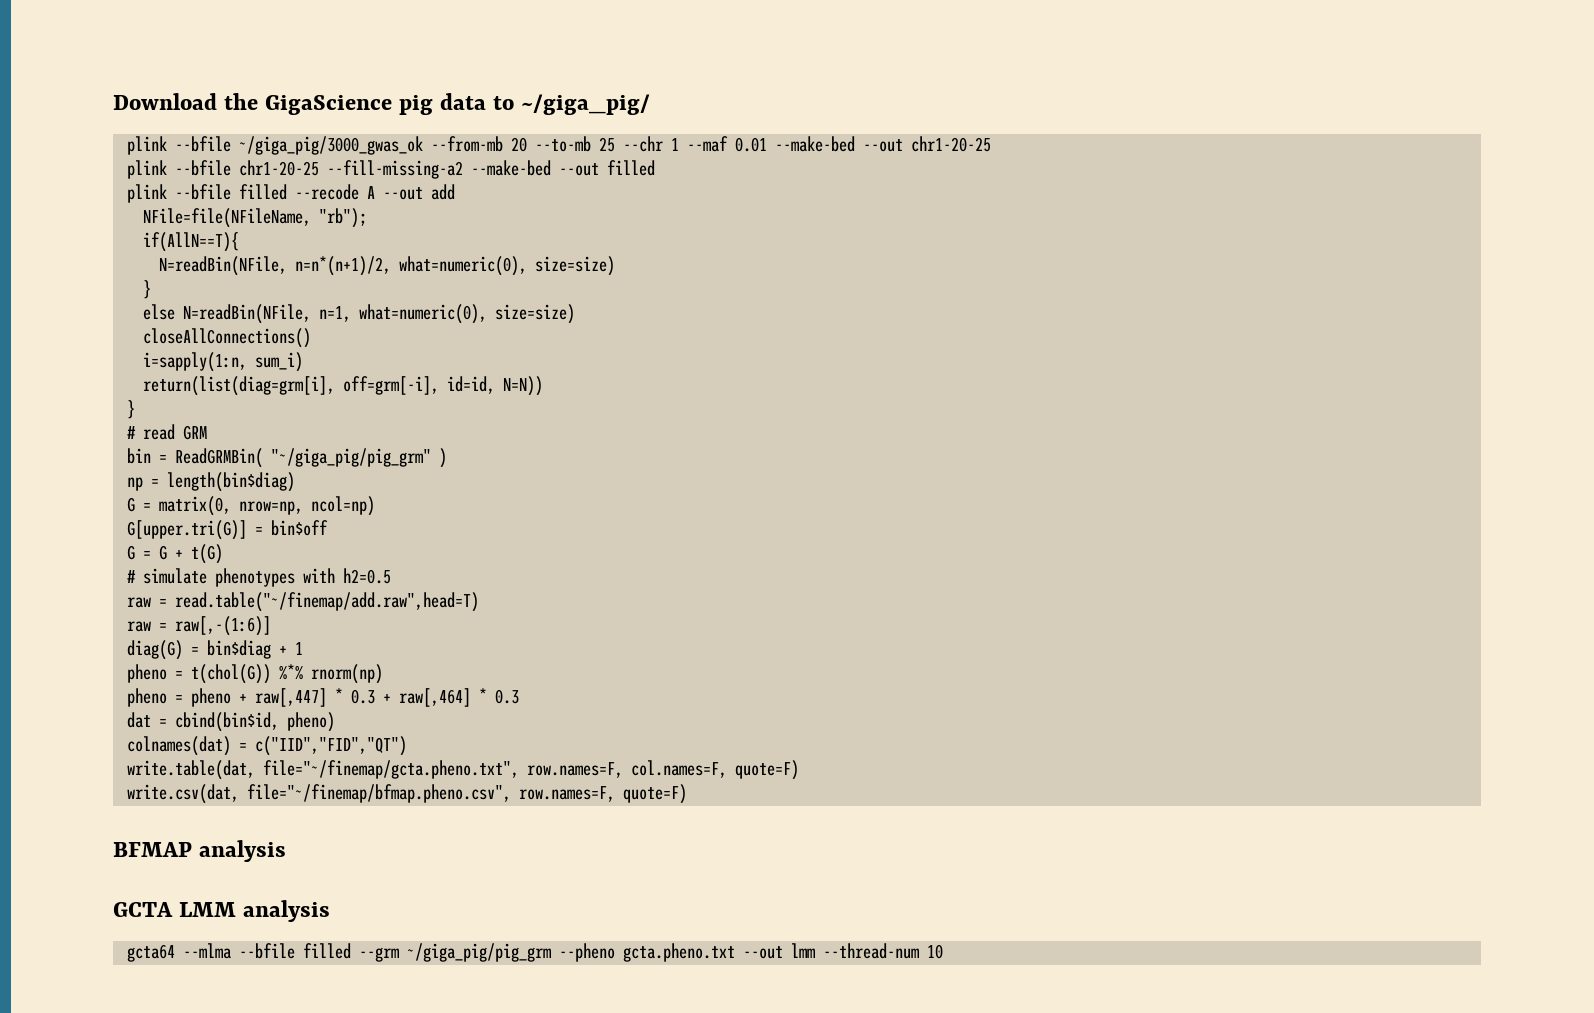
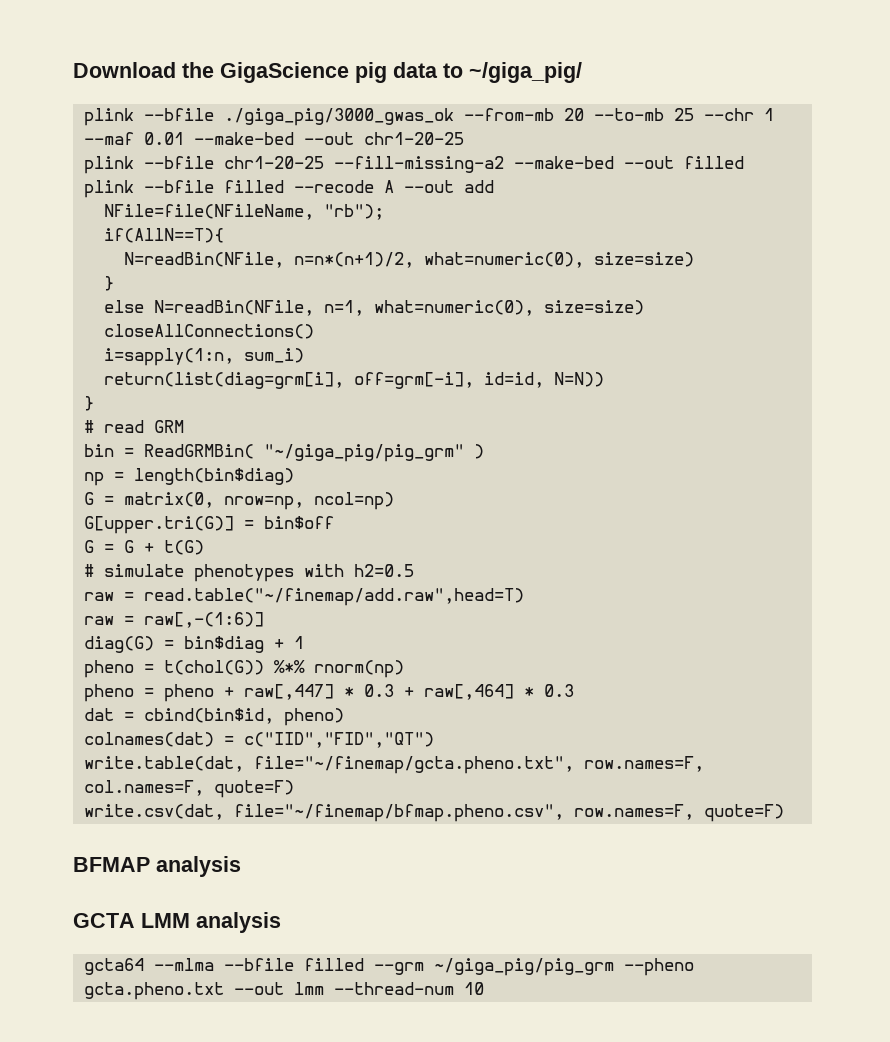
[238,136,423,155] ~/giga_pig/3000_gwas_ok -> [224,108,455,126] ./giga_pig/3000_gwas_ok

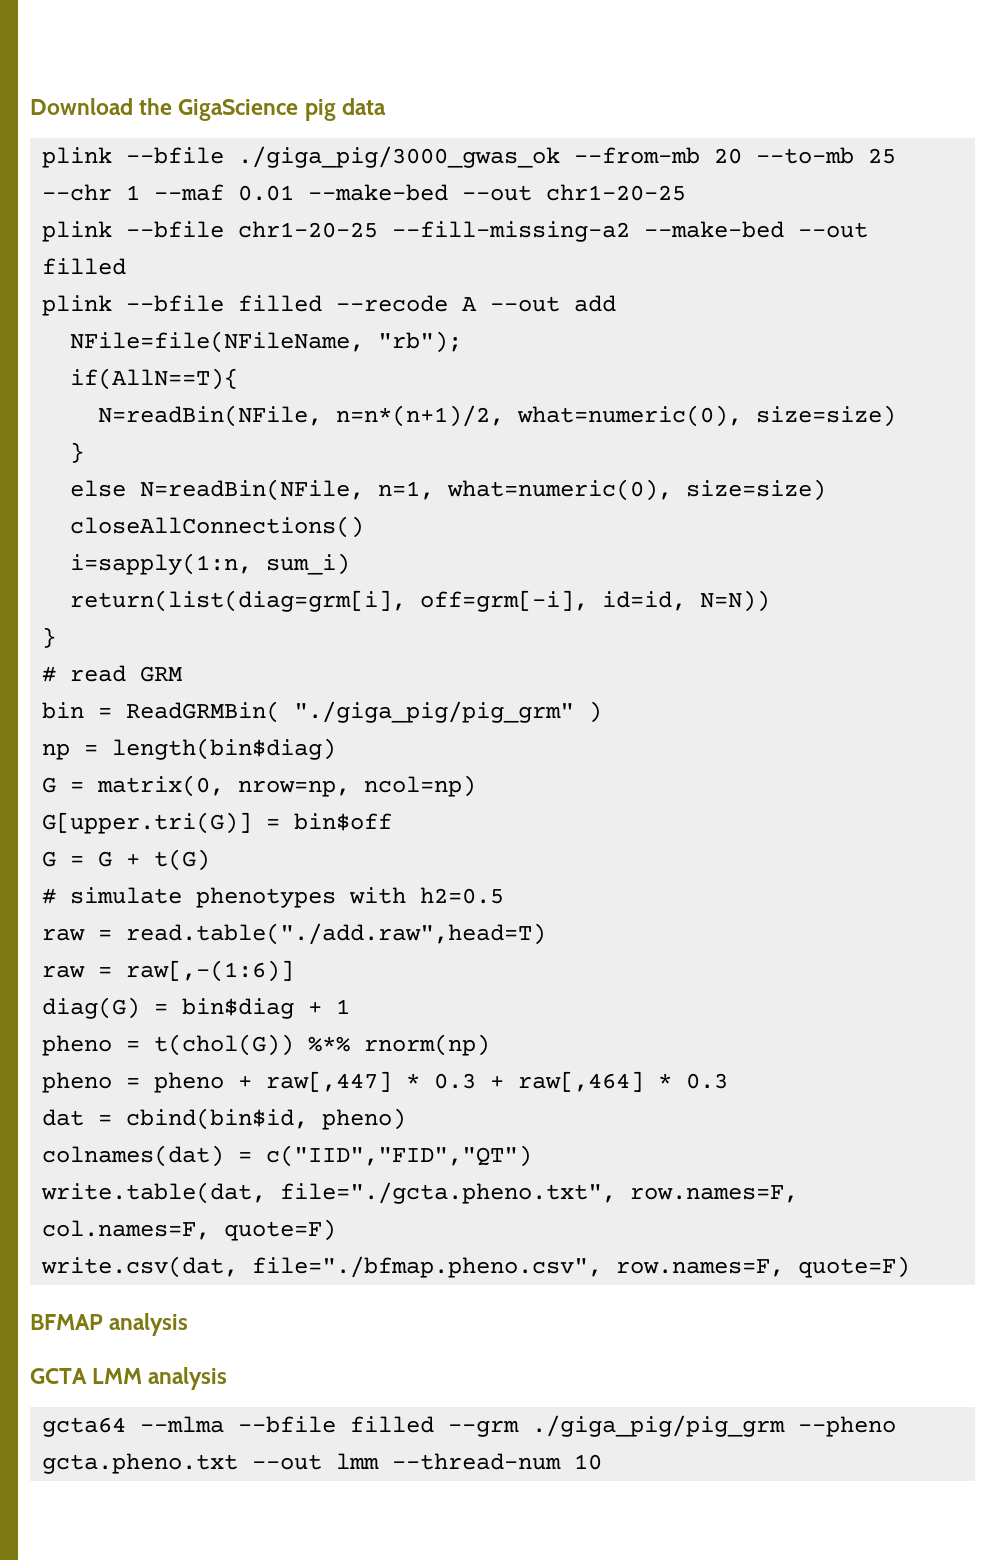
[443,62,582,83] to ~/giga_pig/ -> (386, 106) none
[264,444,465,462] "~/giga_pig/pig_grm" -> [294,701,574,723] "./giga_pig/pig_grm"
[144,588,525,606] read.table("~/finemap/add.raw",head=T) -> [126,923,546,945] read.table("./add.raw",head=T)
[254,756,575,774] file="~/finemap/gcta.pheno.txt", -> [280,1182,616,1204] file="./gcta.pheno.txt",
[234,804,565,822] file="~/finemap/bfmap.pheno.csv", -> [252,1256,602,1278] file="./bfmap.pheno.csv",
[434,958,615,976] ~/giga_pig/pig_grm -> [532,1415,785,1437] ./giga_pig/pig_grm

